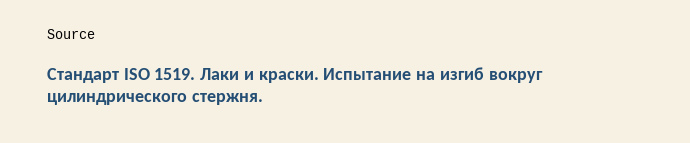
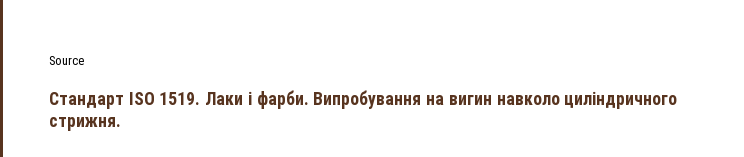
[243,67,543,83] [47,93,263,105] и краски. Испытание на изгиб вокруг цилиндрического стержня. -> [247,90,678,109] [49,117,121,131] і фарби. Випробування на вигин навколо циліндричного стрижня.

